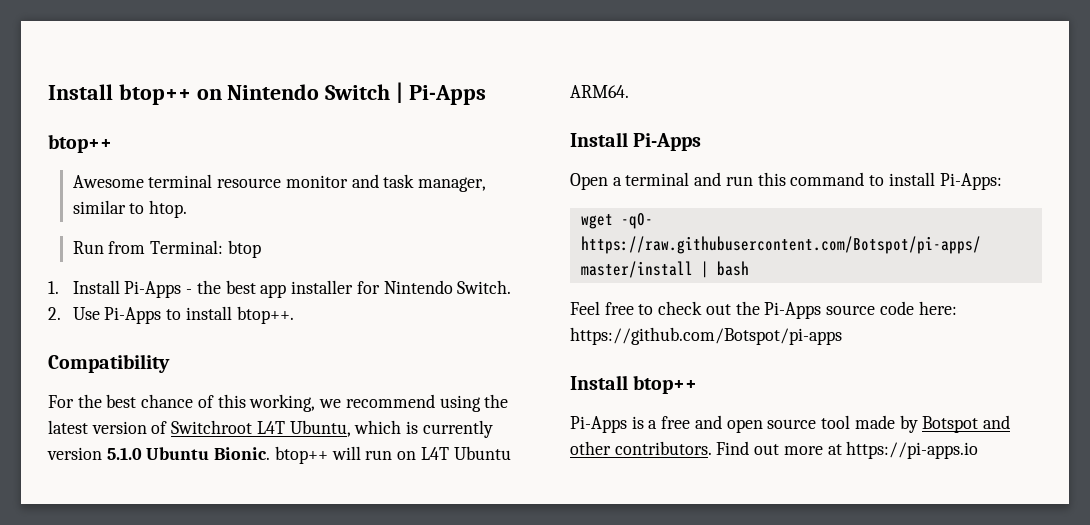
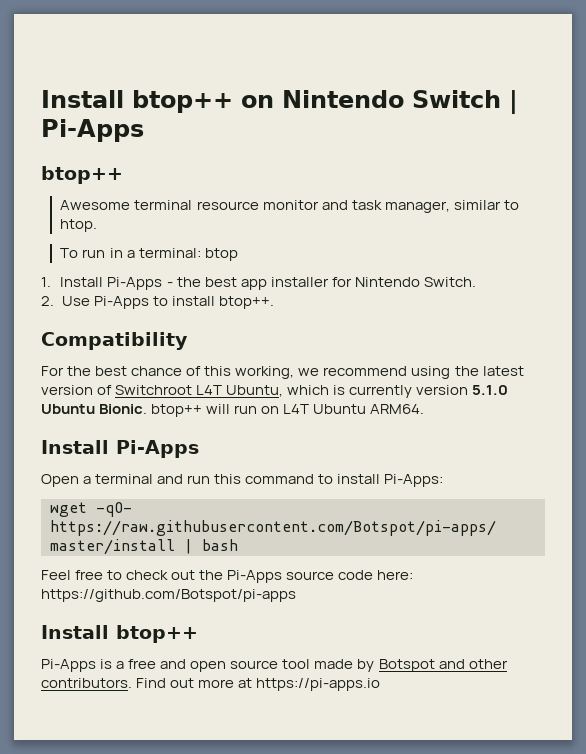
[72,240,224,254] Run from Terminal: -> [60,248,201,258] To run in a terminal:

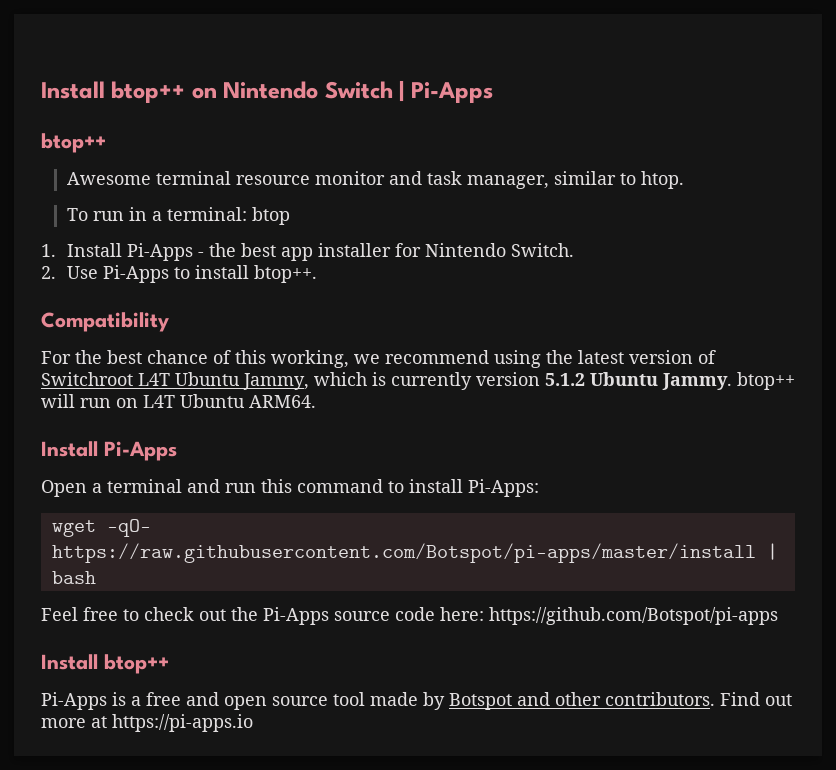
[226,385,284,397] Ubuntu, -> [175,372,309,390] Ubuntu Jammy,
[472,385,509,395] [41,404,148,414] 5.1.0 Ubuntu Bionic. -> [545,372,732,390] 5.1.2 Ubuntu Jammy.

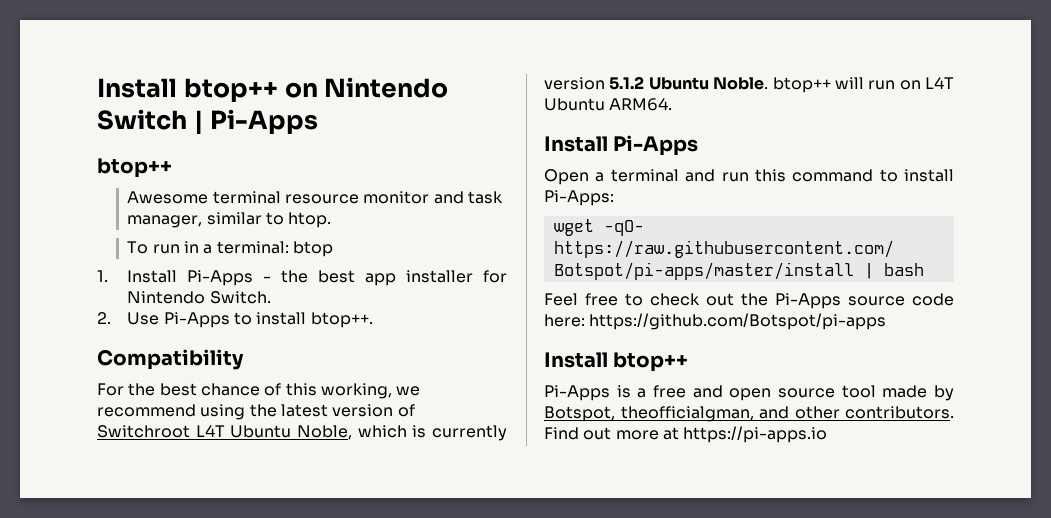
[243,373,309,390] Jammy, -> [297,425,352,440] Noble,
[662,373,732,390] Jammy. -> [713,77,769,90] Noble.
[449,693,512,710] Botspot -> [544,406,754,422] Botspot, theofficialgman,

